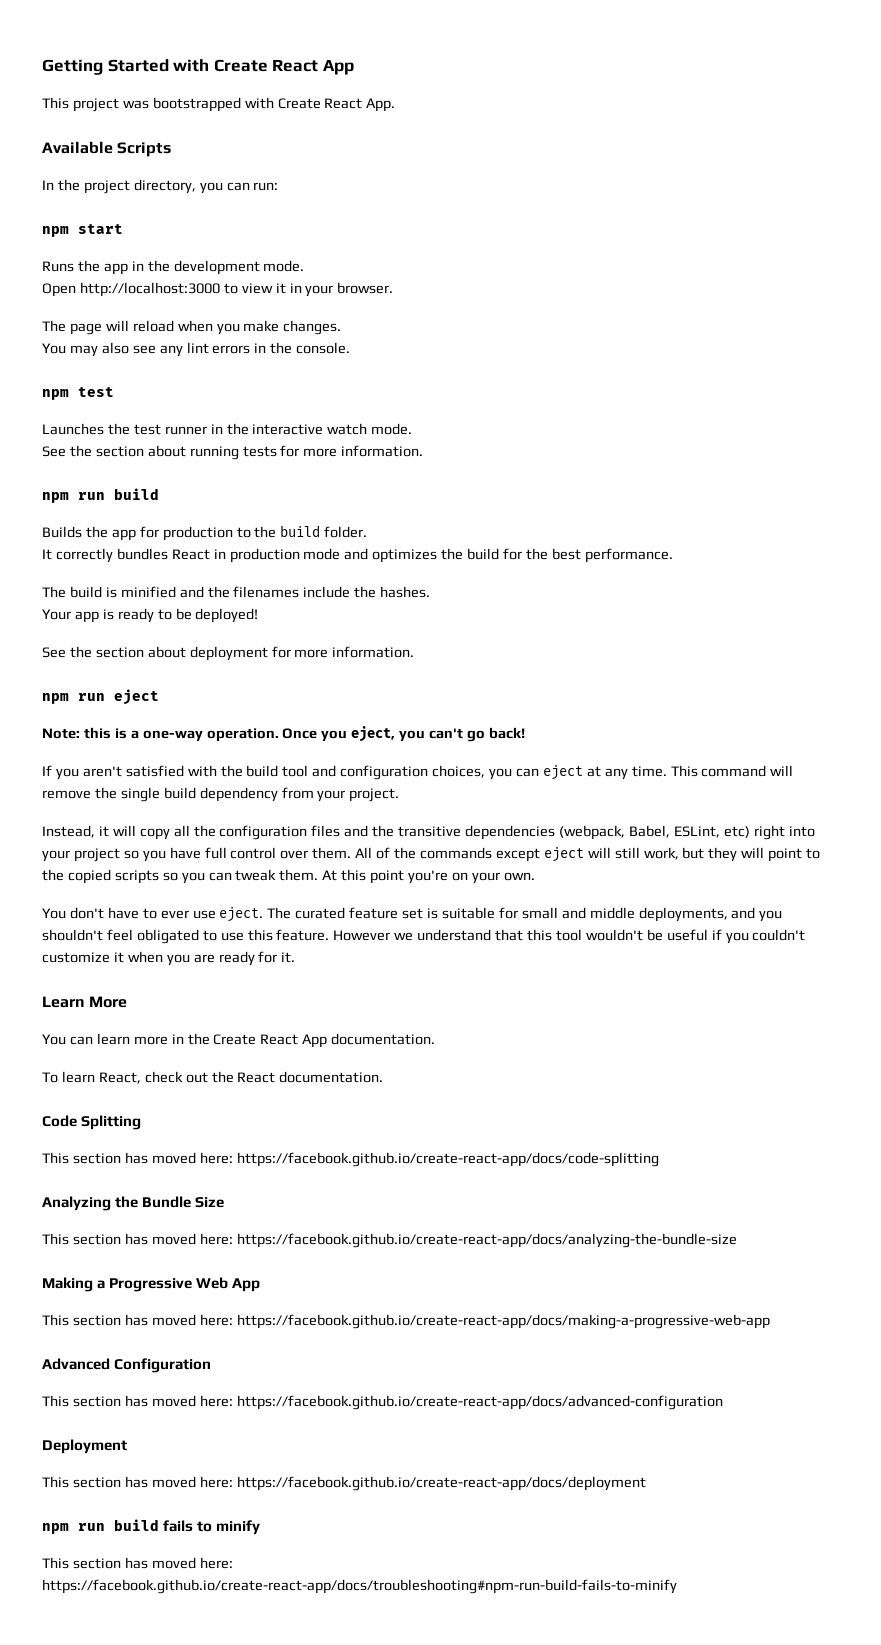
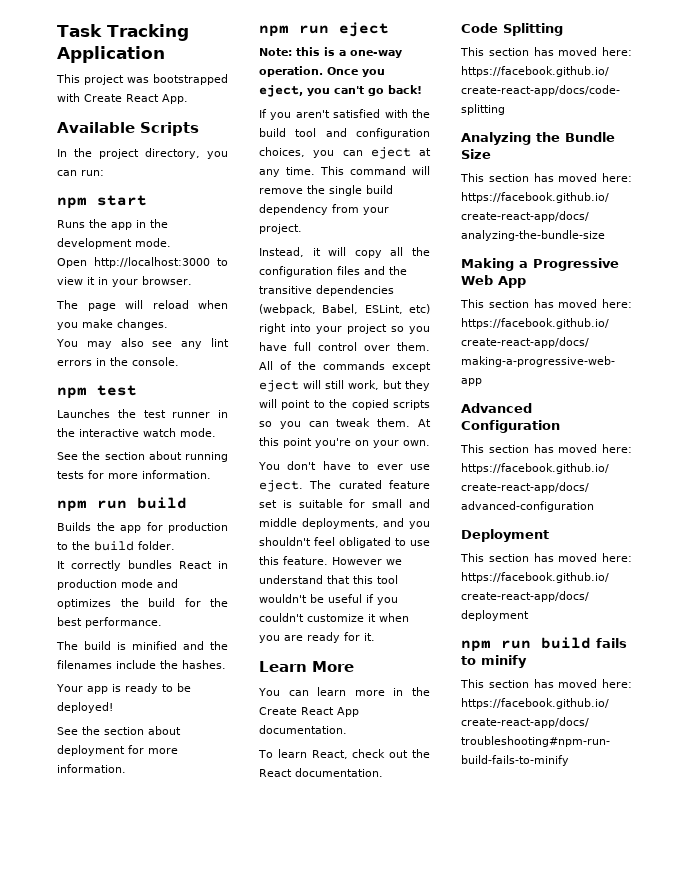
[42,59,354,75] Getting Started with Create React App -> [57,24,189,41] [57,46,165,63] Task Tracking Application

